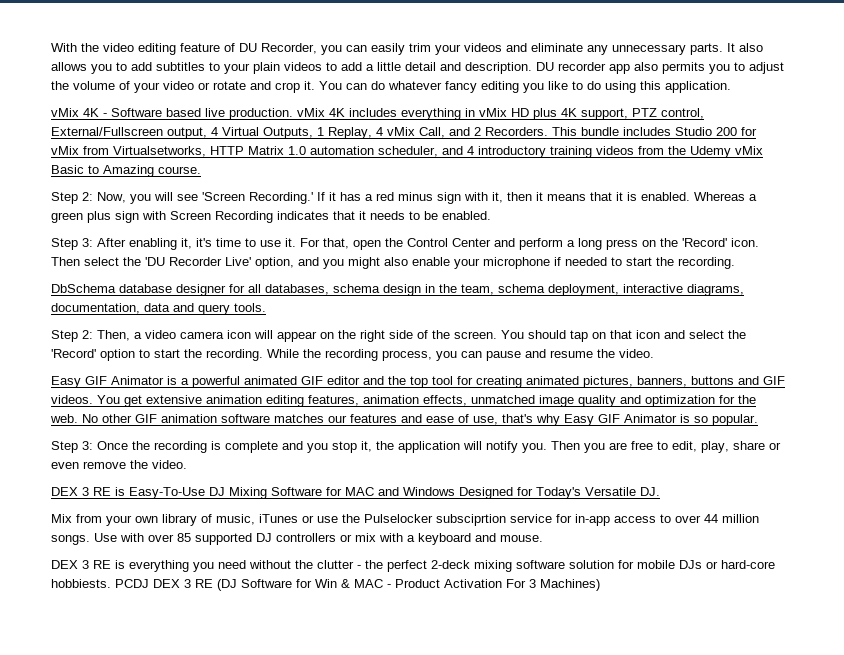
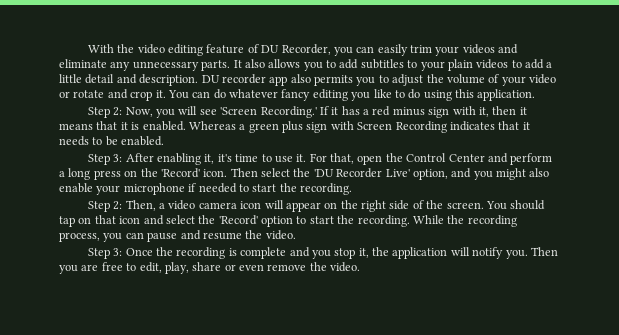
[51,108,704,120] [51,127,757,139] [51,146,763,158] [51,165,201,177] // vMix 4K - Software based live production. vMix 4K includes everything in vMix HD plus 4K support, PTZ control, External/Fullscreen output, 4 Virtual Outputs, 1 Replay, 4 vMix Call, and 2 Recorders. This bundle includes Studio 200 for vMix from Virtualsetworks, HTTP Matrix 1.0 automation scheduler, and 4 introductory training videos from the Udemy vMix Basic to Amazing course. -> (536, 95) none
[51,284,744,296] [51,303,266,315] // DbSchema database designer for all databases, schema design in the team, schema deployment, interactive diagrams, documentation, data and query tools. -> (352, 189) none
[51,376,785,388] [51,395,756,407] [50,414,758,426] // Easy GIF Animator is a powerful animated GIF editor and the top tool for creating animated pictures, banners, buttons and GIF videos. You get extensive animation editing features, animation effects, unmatched image quality and optimization for the web. No other GIF animation software matches our features and ease of use, that's why Easy GIF Animator is so popular. -> (296, 235) none
[51,487,660,499] [51,514,759,526] [51,533,543,545] [51,560,775,572] [51,579,600,591] // DEX 3 RE is Easy-To-Use DJ Mixing Software for MAC and Windows Designed for Today's Versatile DJ. // Mix from your own library of music, iTunes or use the Pulselocker subsciprtion service for in-app access to over 44 million songs. Use with over 85 supported DJ controllers or mix with a keyboard and mouse. // DEX 3 RE is everything you need without the clutter - the perfect 2-deck mixing software solution for mobile DJs or hard-core hobbiests. PCDJ DEX 3 RE (DJ Software for Win & MAC - Product Activation For 3 Machines) -> (361, 267) none

